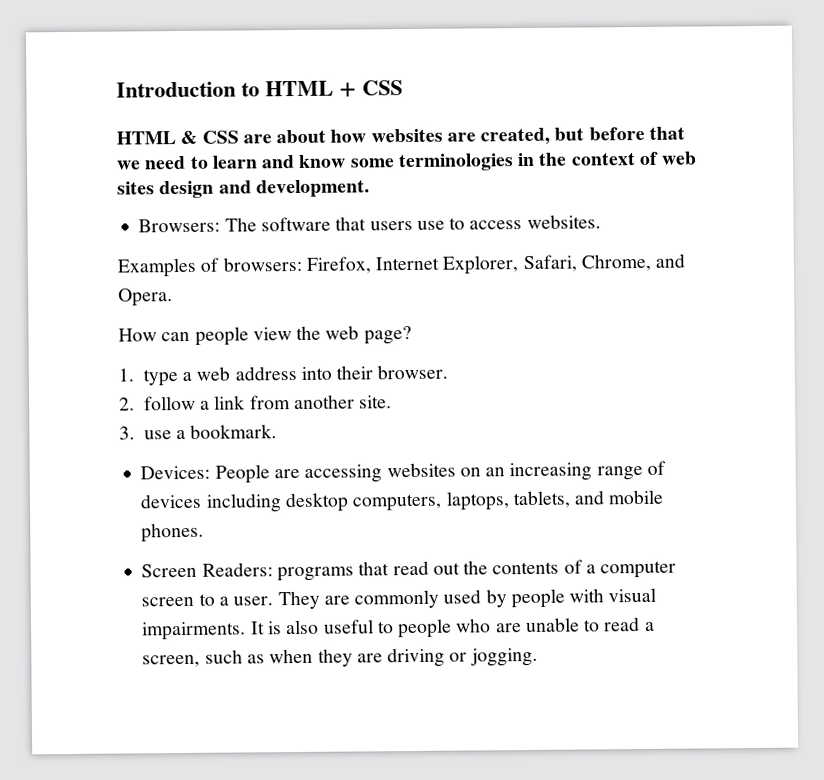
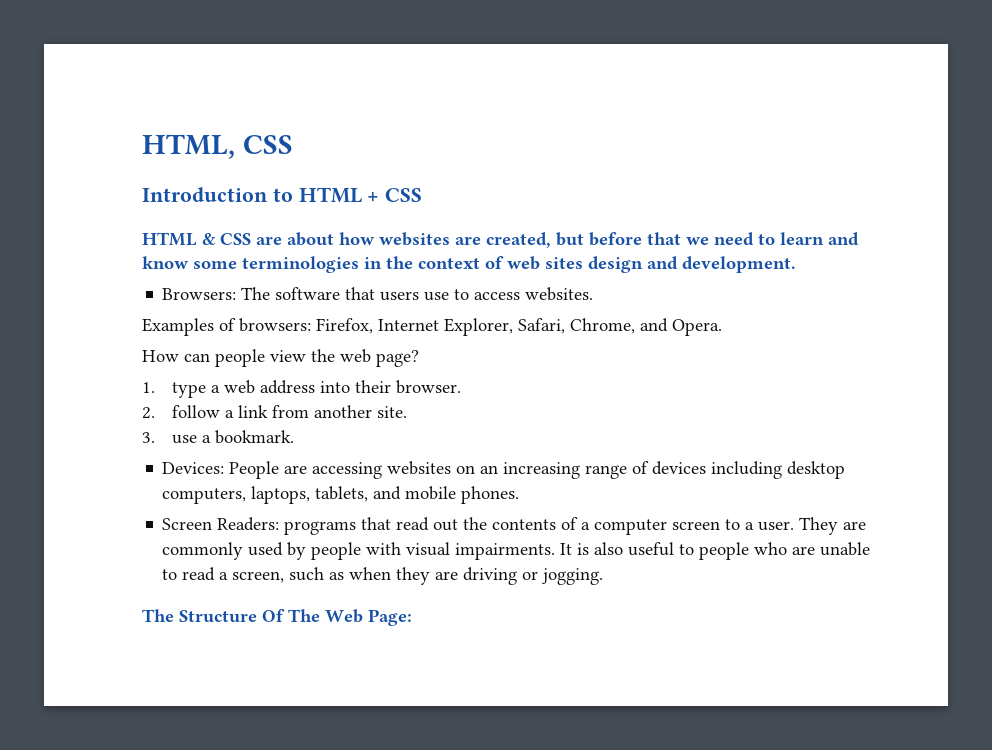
(116, 89) none -> [142,134,293,159] HTML, CSS //
(538, 657) none -> [142,609,412,626] // The Structure Of The Web Page:

